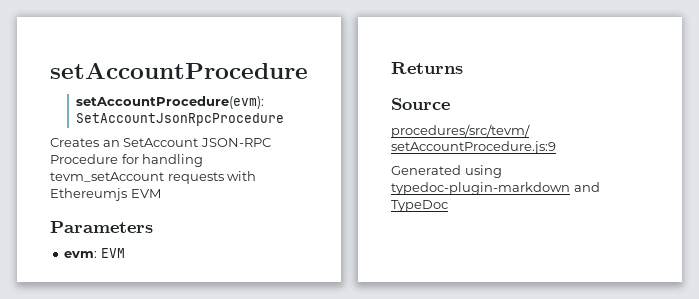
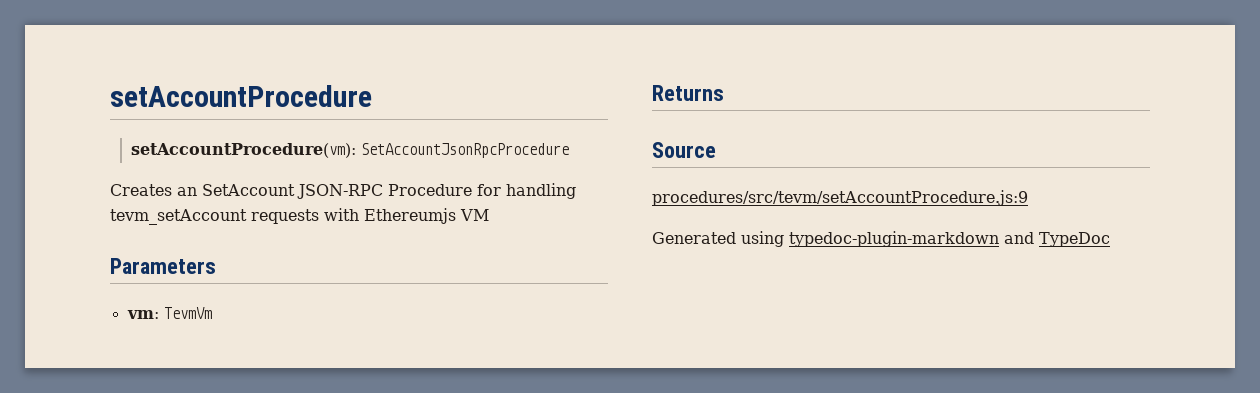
[75,96,264,109] setAccountProcedure(evm): -> [131,143,357,158] setAccountProcedure(vm):
[130,189,161,198] EVM -> [460,209,489,221] VM
[64,248,125,258] evm: EVM -> [126,307,212,319] vm: TevmVm

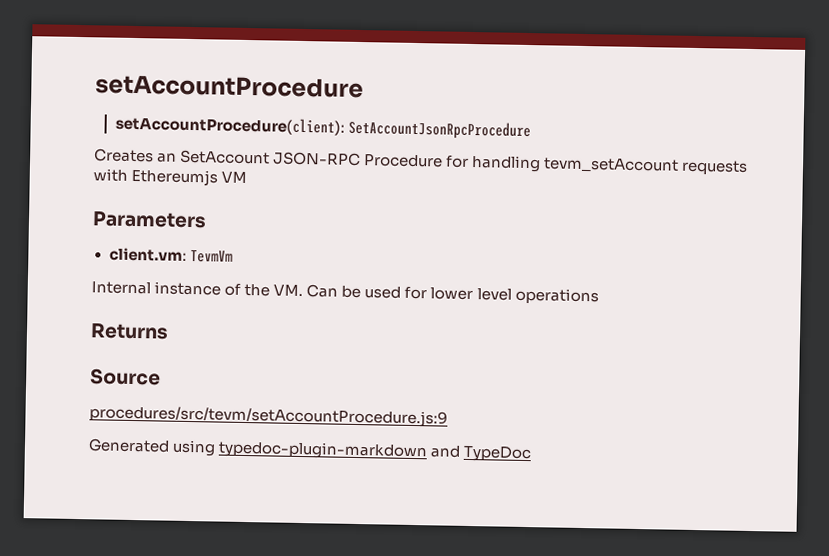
[131,143,357,158] setAccountProcedure(vm): -> [114,115,345,136] setAccountProcedure(client):
[126,310,159,319] vm: -> [108,247,187,262] client.vm:
(212, 313) none -> [91,281,599,305] // Internal instance of the VM. Can be used for lower level operations

